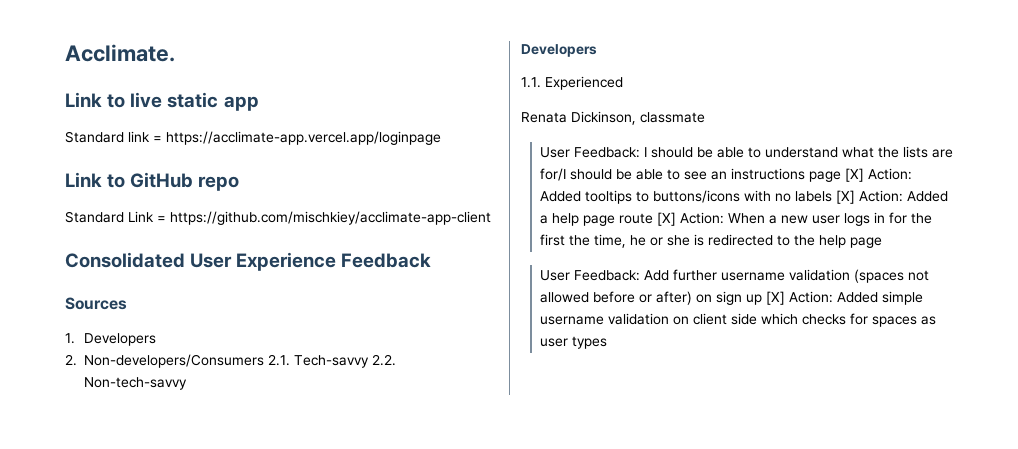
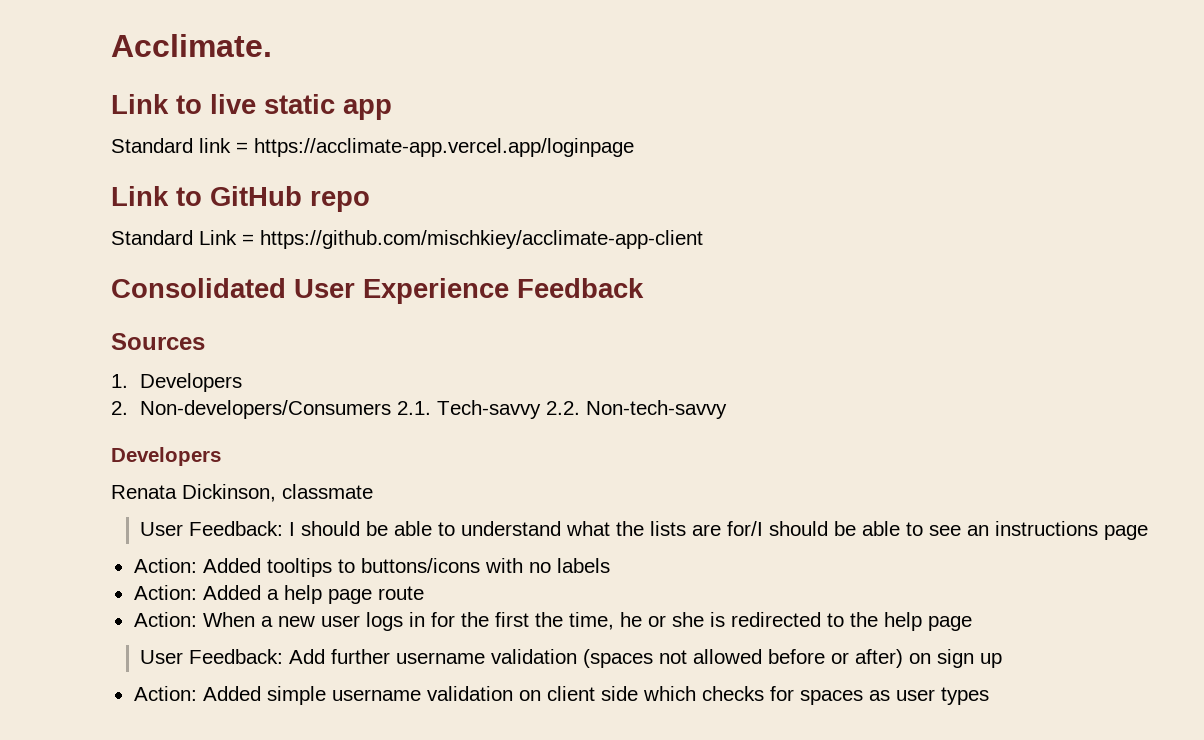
[521,76,623,90] // 1.1. Experienced -> (221, 456) none
[844,168,864,182] [X] -> (1148, 532) //
[835,190,855,204] [X] -> (610, 565) //
[656,212,676,226] [X] -> (424, 593) //
[765,291,785,305] [X] -> (1002, 660) //

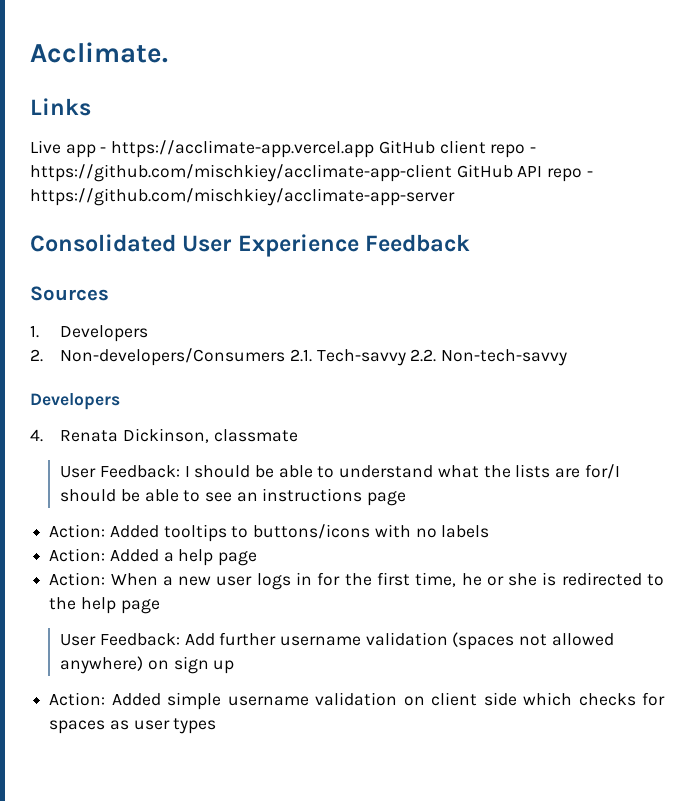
[111,94,392,120] [111,138,634,157] [111,186,370,212] [111,230,703,249] Link to live static app // Standard link = https://acclimate-app.vercel.app/loginpage // Link to GitHub repo // Standard Link = https://github.com/mischkiey/acclimate-app-client -> [30,98,91,116] [30,140,537,158] [30,164,593,182] [30,188,455,206] Links // Live app - https://acclimate-app.vercel.app GitHub client repo - https://github.com/mischkiey/acclimate-app-client GitHub API repo - https://github.com/mischkiey/acclimate-app-server
(221, 456) none -> [30,429,43,442] 4.
[377,586,424,600] route -> (258, 558) none
[534,612,563,627] the -> (410, 579) none
[767,649,903,668] before or after) -> [60,656,144,674] anywhere)

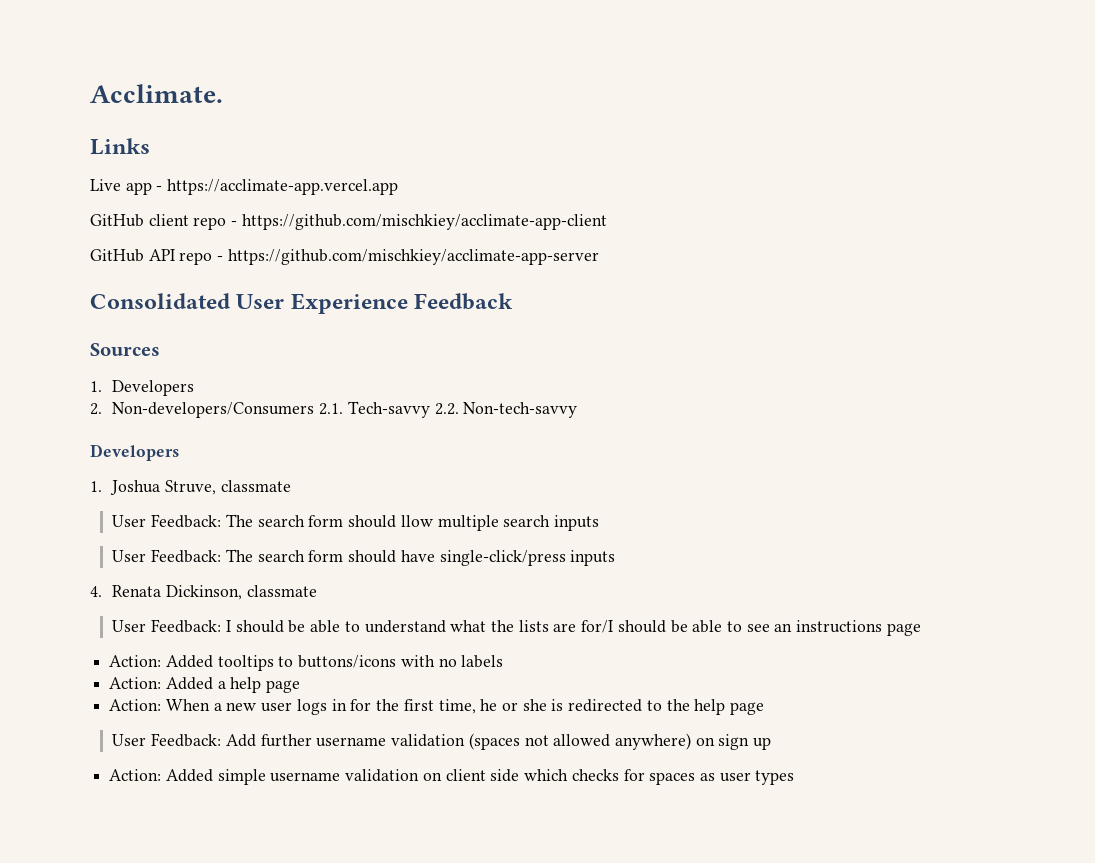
(375, 149) none -> (399, 187) //
(452, 173) none -> (607, 222) //
(120, 401) none -> [90,480,291,495] [112,514,599,531] [112,549,616,566] // 1. Joshua Struve, classmate // User Feedback: The search form should llow multiple search inputs // User Feedback: The search form should have single-click/press inputs

